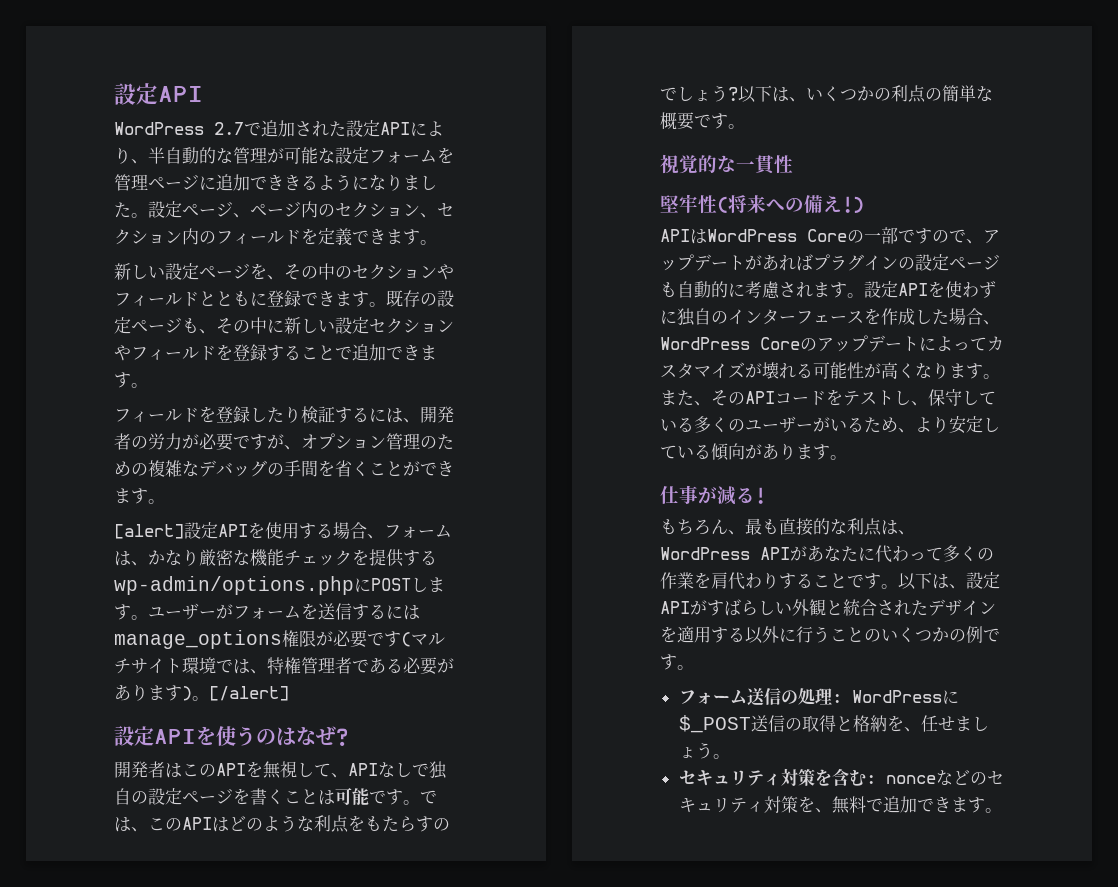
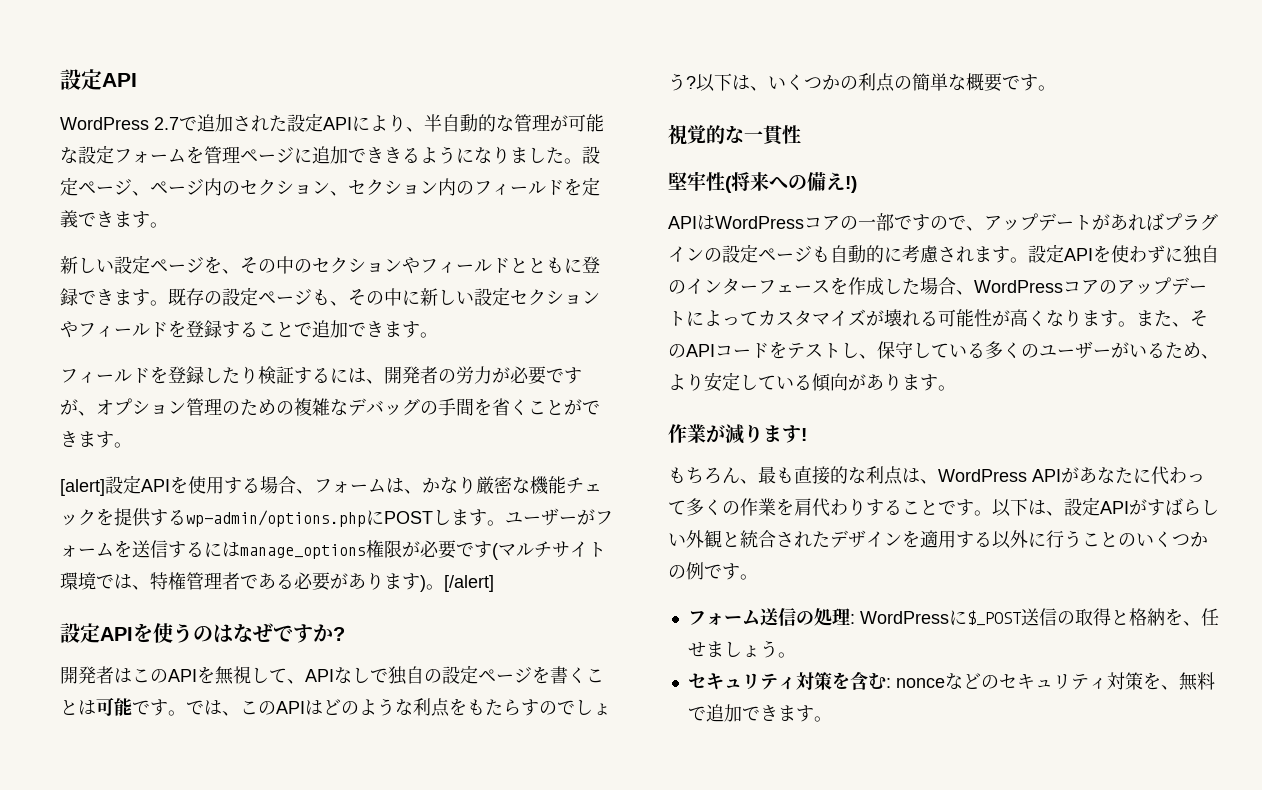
(336, 735) none -> [273,624,333,643] ですか
[807,229,847,242] Core -> [804,215,840,231] コア
[760,337,800,350] Core -> [1063,279,1099,295] コア
[660,485,755,505] 仕事が減る -> [668,424,801,444] 作業が減ります

